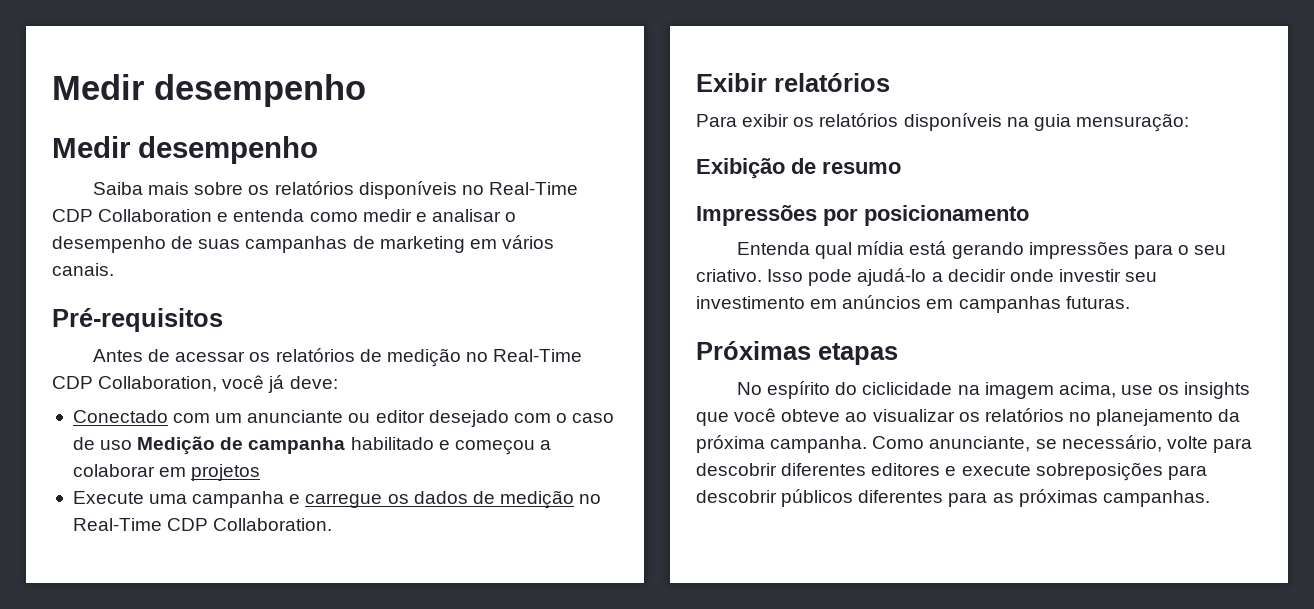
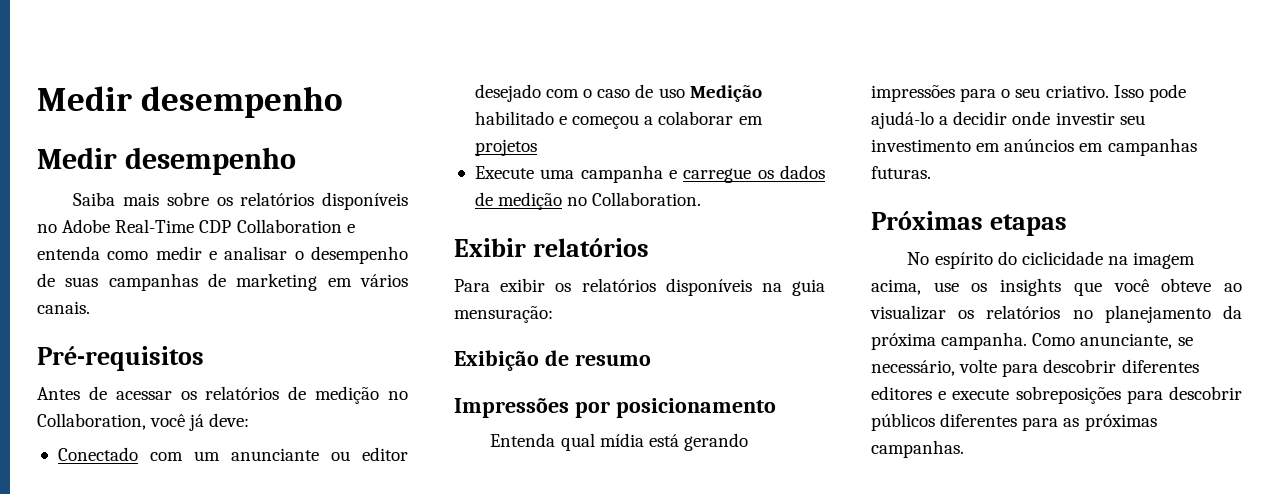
(484, 190) none -> [62,219,111,233] Adobe
[493,349,583,362] [52,376,93,389] Real-Time CDP -> (408, 395) none
[220,437,346,454] de campanha -> (762, 93) none
[72,518,209,531] Real-Time CDP -> (588, 201) none

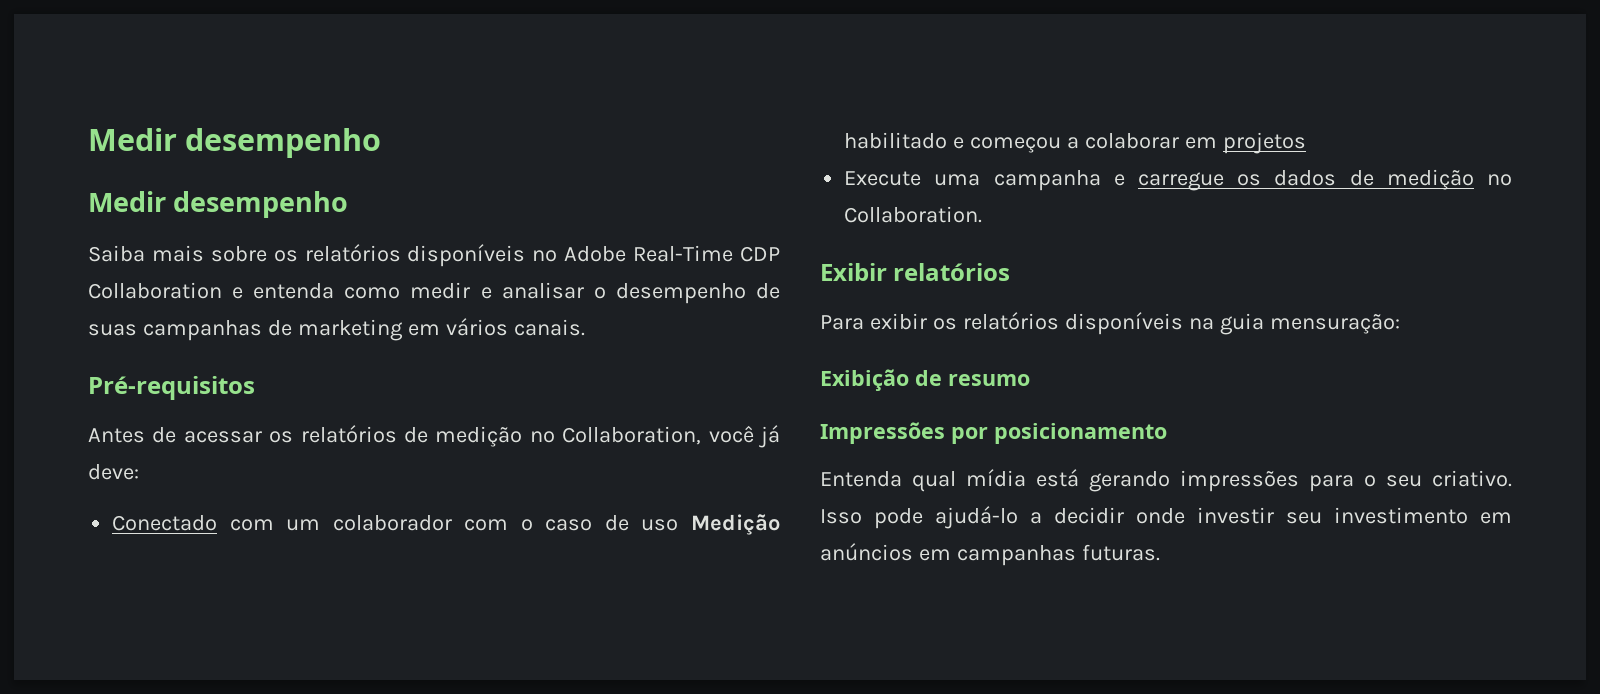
[230,447,408,461] [474,84,541,102] anunciante ou editor desejado -> [332,515,452,531] colaborador
[871,211,1067,236] [907,251,1196,269] [871,278,1242,296] [870,305,1242,323] [871,332,1193,350] [871,359,1199,377] [871,386,1242,404] [871,413,1157,431] [871,440,964,458] // Próximas etapas // No espírito do ciclicidade na imagem acima, use os insights que você obteve ao visualizar os relatórios no planejamento da próxima campanha. Como anunciante, se necessário, volte para descobrir diferentes editores e execute sobreposições para descobrir públicos diferentes para as próximas campanhas. -> (1160, 552) none

